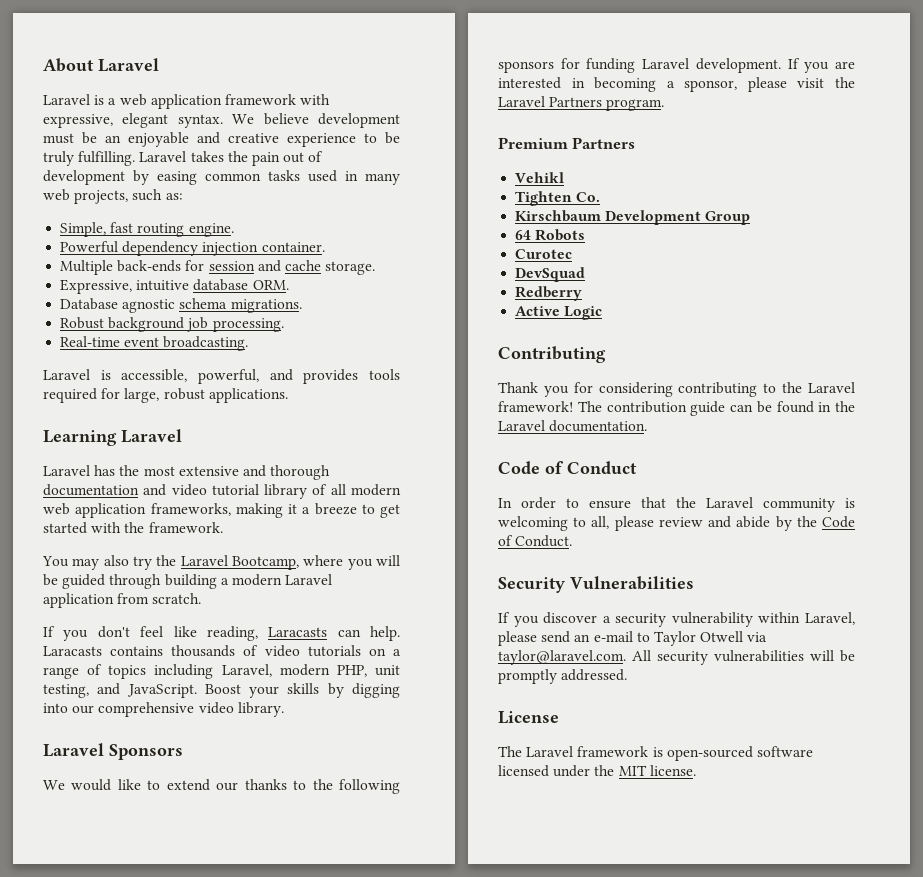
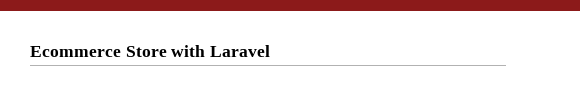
[43,58,159,72] [43,94,331,109] [43,113,400,128] [43,132,400,147] [43,151,324,166] [43,170,400,185] [43,189,183,204] [60,222,234,237] [60,241,325,256] [60,260,376,275] [60,279,289,294] [60,298,302,313] [60,317,284,332] [60,336,249,351] [43,369,400,384] [43,388,288,403] [43,429,182,446] [43,465,331,480] [43,484,401,499] [43,503,400,518] [43,522,223,534] [42,555,400,570] [43,574,333,589] [43,593,202,608] [43,626,400,641] [43,645,402,657] [43,664,400,679] [43,683,400,698] [43,702,284,717] [43,743,183,760] [43,779,401,794] [498,58,855,73] [498,77,855,92] [498,96,665,111] [498,137,636,149] [515,172,565,183] [515,191,601,206] [515,210,751,225] [515,229,586,241] [515,249,573,259] [515,267,586,282] [515,286,583,301] [515,306,603,320] [498,346,606,363] [498,382,855,397] [498,401,855,416] [498,420,648,432] [498,461,637,474] [498,497,855,512] [498,516,855,531] [498,535,573,547] [498,576,694,593] [498,612,855,627] [498,631,768,646] [498,650,855,665] [498,669,628,684] [498,711,559,724] [498,746,813,761] [498,765,696,777] About Laravel // Laravel is a web application framework with expressive, elegant syntax. We believe development must be an enjoyable and creative experience to be truly fulfilling. Laravel takes the pain out of development by easing common tasks used in many web projects, such as: // Simple, fast routing engine. // Powerful dependency injection container. // Multiple back-ends for session and cache storage. // Expressive, intuitive database ORM. // Database agnostic schema migrations. // Robust background job processing. // Real-time event broadcasting. // Laravel is accessible, powerful, and provides tools required for large, robust applications. // Learning Laravel // Laravel has the most extensive and thorough documentation and video tutorial library of all modern web application frameworks, making it a breeze to get started with the framework. // You may also try the Laravel Bootcamp, where you will be guided through building a modern Laravel application from scratch. // If you don't feel like reading, Laracasts can help. Laracasts contains thousands of video tutorials on a range of topics including Laravel, modern PHP, unit testing, and JavaScript. Boost your skills by digging into our comprehensive video library. // Laravel Sponsors // We would like to extend our thanks to the following sponsors for funding Laravel development. If you are interested in becoming a sponsor, please visit the Laravel Partners program. // Premium Partners // Vehikl // Tighten Co. // Kirschbaum Development Group // 64 Robots // Curotec // DevSquad // Redberry // Active Logic // Contributing // Thank you for considering contributing to the Laravel framework! The contribution guide can be found in the Laravel documentation. // Code of Conduct // In order to ensure that the Laravel community is welcoming to all, please review and abide by the Code of Conduct. // Security Vulnerabilities // If you discover a security vulnerability within Laravel, please send an e-mail to Taylor Otwell via taylor@laravel.com. All security vulnerabilities will be promptly addressed. // License // The Laravel framework is open-sourced software licensed under the MIT license. -> [30,45,271,57] Ecommerce Store with Laravel

